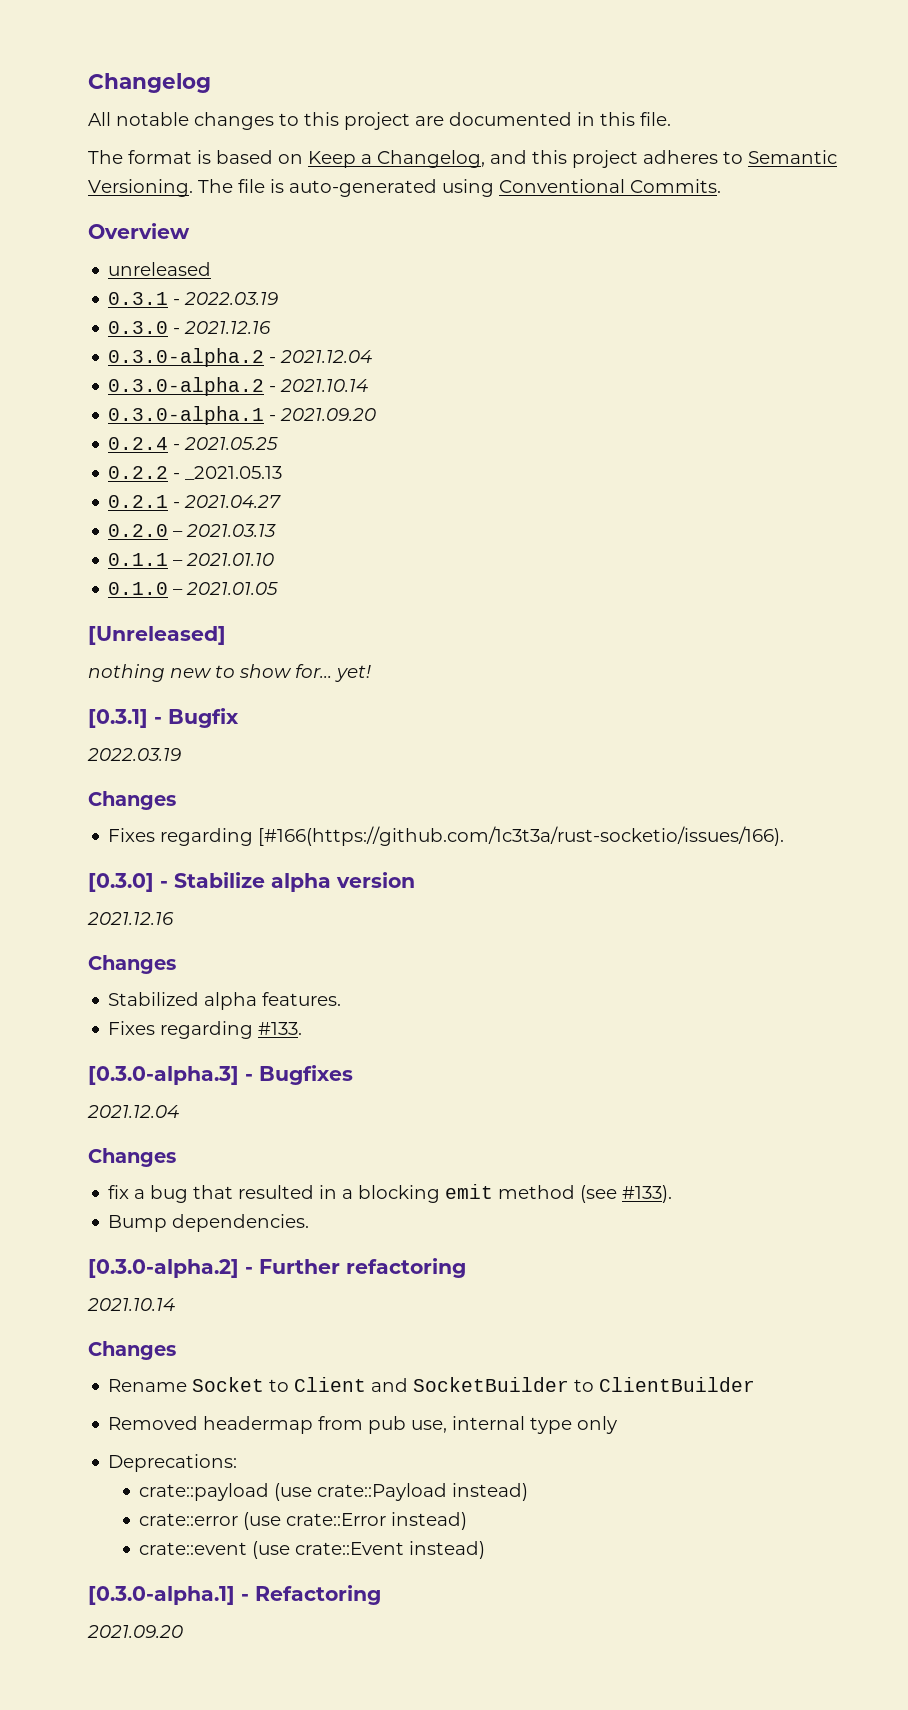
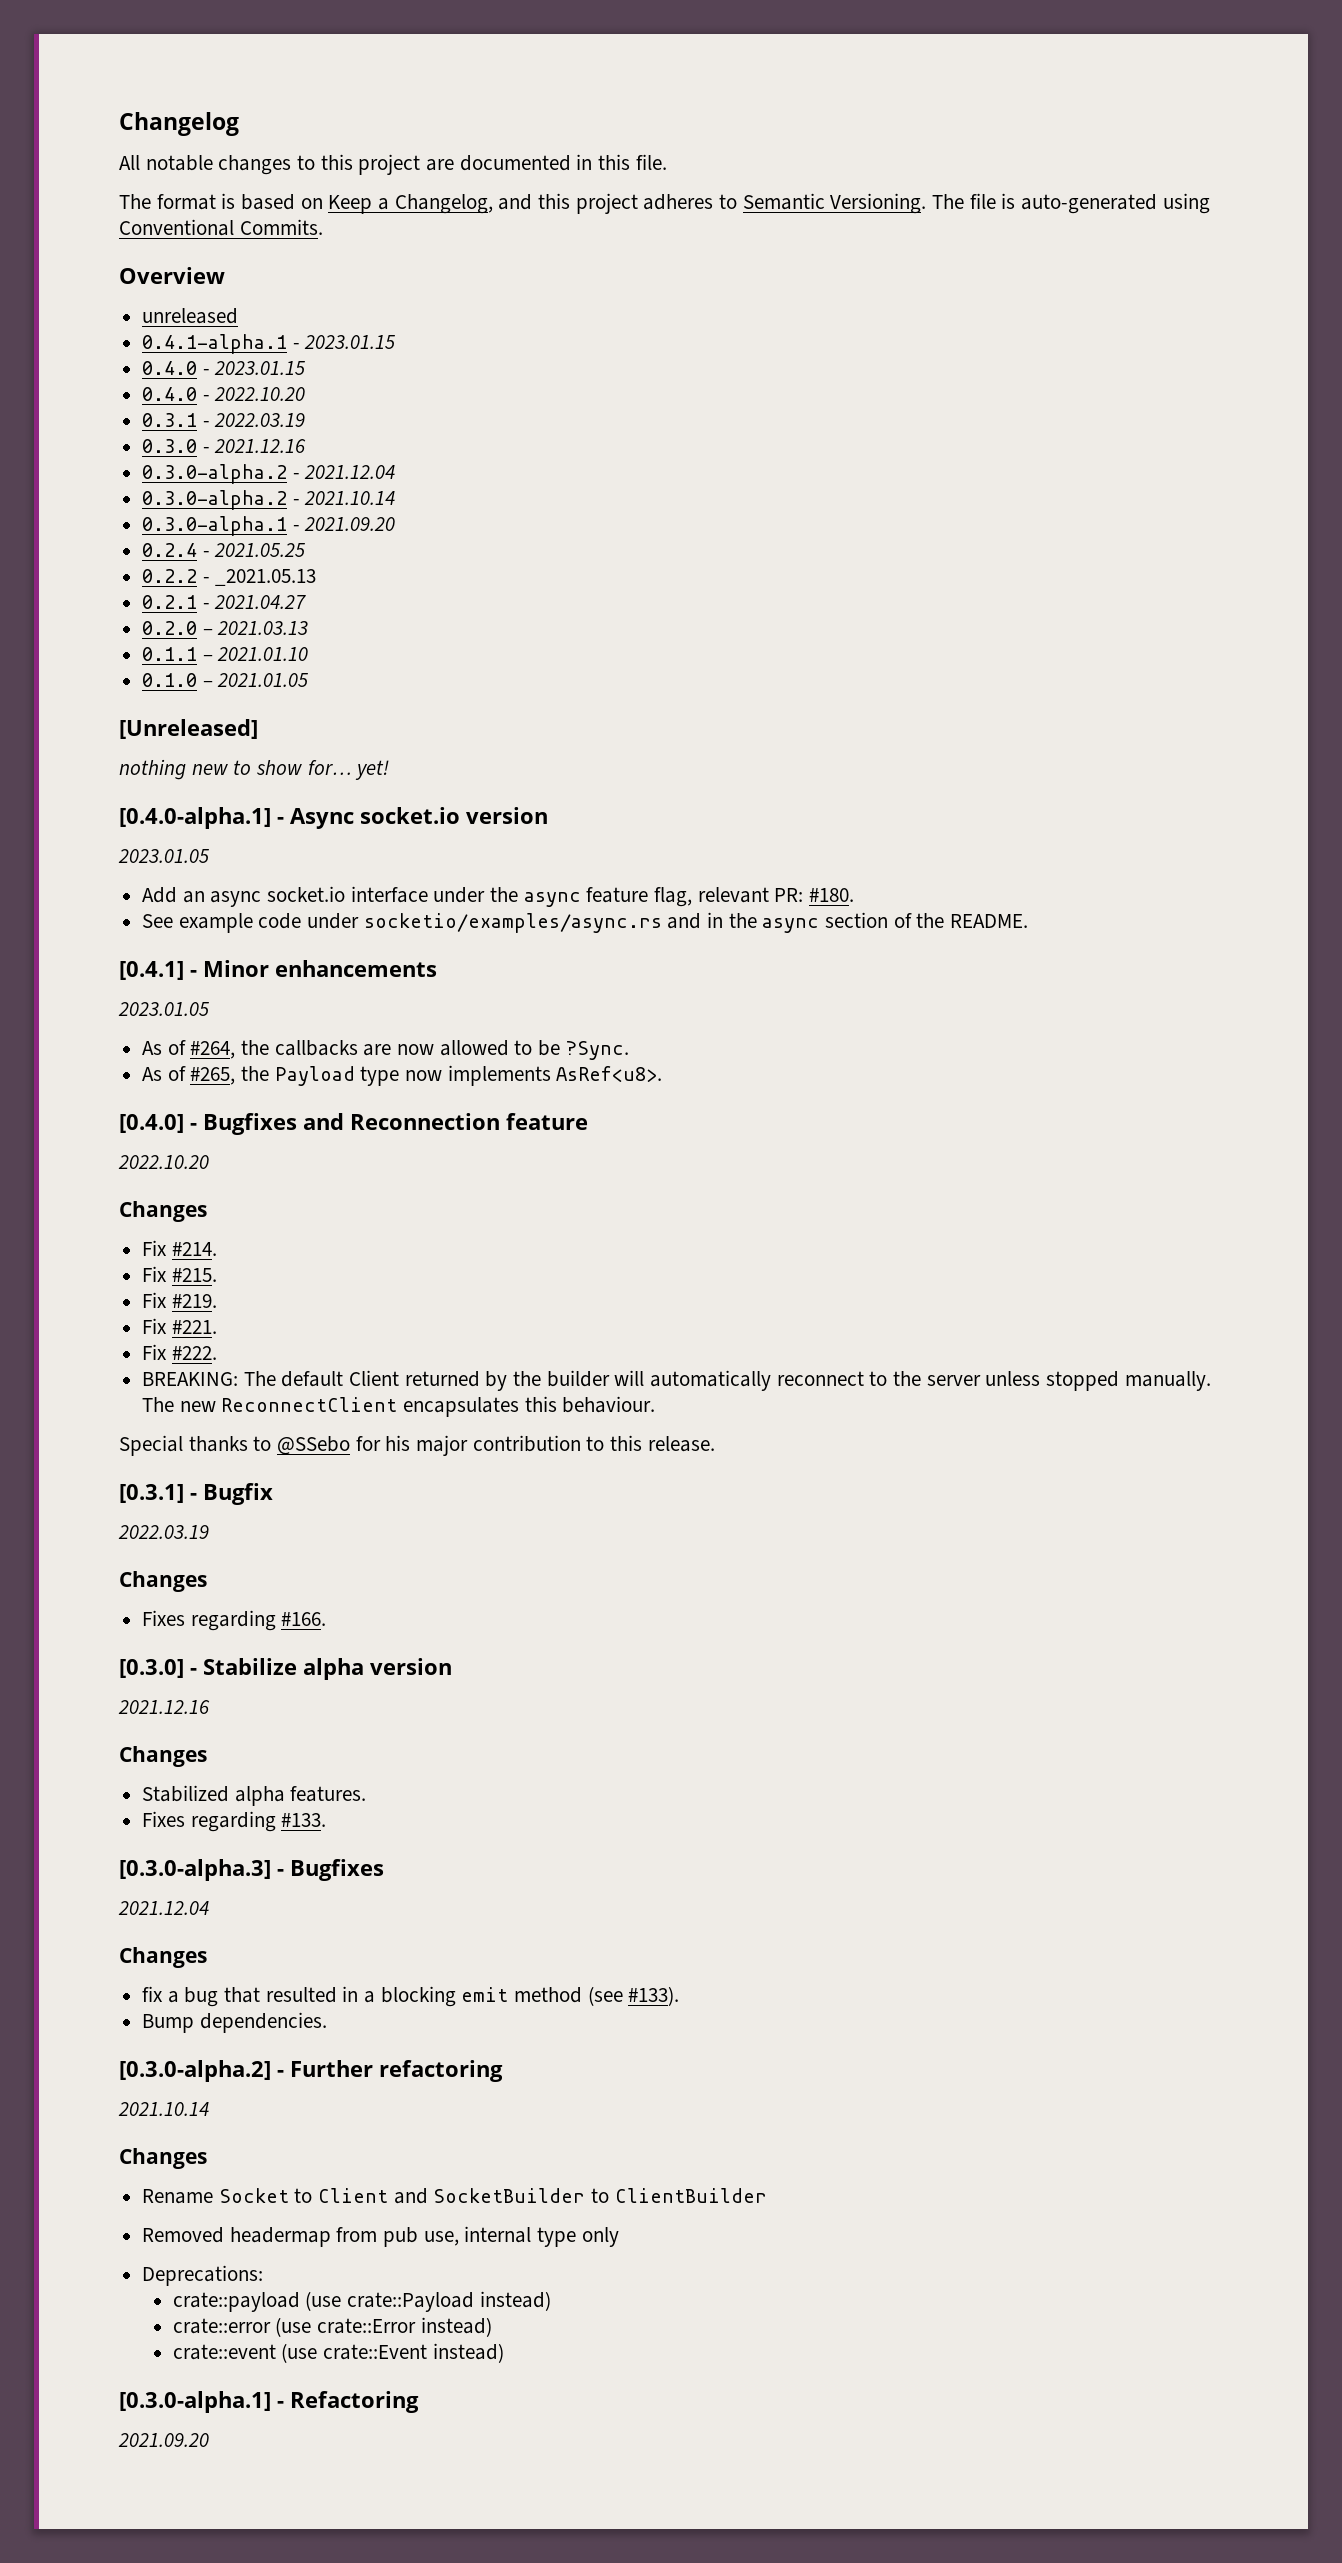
(212, 269) none -> [142,334,396,354] [142,361,306,375] [142,387,306,401] // 0.4.1-alpha.1 - 2023.01.15 // 0.4.0 - 2023.01.15 // 0.4.0 - 2022.10.20
(371, 673) none -> [119,807,548,829] [118,849,209,863] [142,886,855,907] [142,912,1029,933] [119,960,437,980] [118,1002,209,1016] [142,1040,629,1060] [142,1065,663,1086] [119,1113,588,1135] [118,1155,209,1169] [119,1201,207,1222] [142,1240,217,1256] [142,1266,217,1282] [142,1292,217,1308] [142,1318,217,1334] [142,1344,217,1360] [142,1370,1211,1391] [142,1396,656,1417] [119,1435,715,1456] // [0.4.0-alpha.1] - Async socket.io version // 2023.01.05 // Add an async socket.io interface under the async feature flag, relevant PR: #180. // See example code under socketio/examples/async.rs and in the async section of the README. // [0.4.1] - Minor enhancements // 2023.01.05 // As of #264, the callbacks are now allowed to be ?Sync. // As of #265, the Payload type now implements AsRef<u8>. // [0.4.0] - Bugfixes and Reconnection feature // 2022.10.20 // Changes // Fix #214. // Fix #215. // Fix #219. // Fix #221. // Fix #222. // BREAKING: The default Client returned by the builder will automatically reconnect to the server unless stopped manually. The new ReconnectClient encapsulates this behaviour. // Special thanks to @SSebo for his major contribution to this release.
[258,826,785,846] [#166(https://github.com/1c3t3a/rust-socketio/issues/166). -> [281,1612,327,1626] #166.

